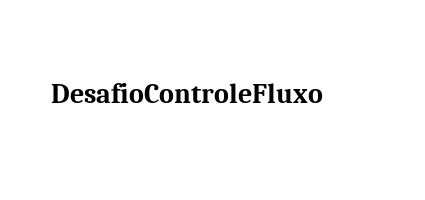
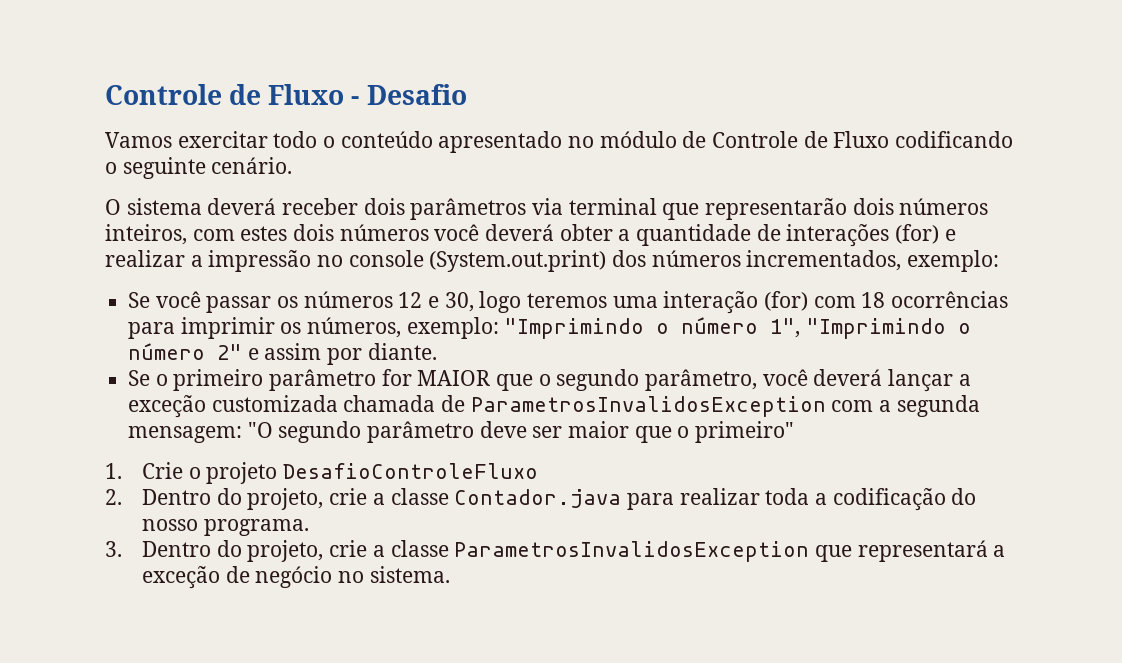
[51,83,323,103] DesafioControleFluxo -> [105,84,467,105] [105,131,1014,153] [105,157,293,179] [105,198,989,220] [105,224,956,247] [105,250,1000,272] [128,291,1009,314] [128,317,972,339] [128,343,437,365] [128,369,971,392] [128,395,980,418] [128,421,795,443] [105,462,539,484] [105,488,977,511] [142,519,309,536] [105,540,1006,562] [142,566,450,589] Controle de Fluxo - Desafio // Vamos exercitar todo o conteúdo apresentado no módulo de Controle de Fluxo codificando o seguinte cenário. // O sistema deverá receber dois parâmetros via terminal que representarão dois números inteiros, com estes dois números você deverá obter a quantidade de interações (for) e realizar a impressão no console (System.out.print) dos números incrementados, exemplo: // Se você passar os números 12 e 30, logo teremos uma interação (for) com 18 ocorrências para imprimir os números, exemplo: "Imprimindo o número 1", "Imprimindo o número 2" e assim por diante. // Se o primeiro parâmetro for MAIOR que o segundo parâmetro, você deverá lançar a exceção customizada chamada de ParametrosInvalidosException com a segunda mensagem: "O segundo parâmetro deve ser maior que o primeiro" // 1. Crie o projeto DesafioControleFluxo // 2. Dentro do projeto, crie a classe Contador.java para realizar toda a codificação do nosso programa. // 3. Dentro do projeto, crie a classe ParametrosInvalidosException que representará a exceção de negócio no sistema.

